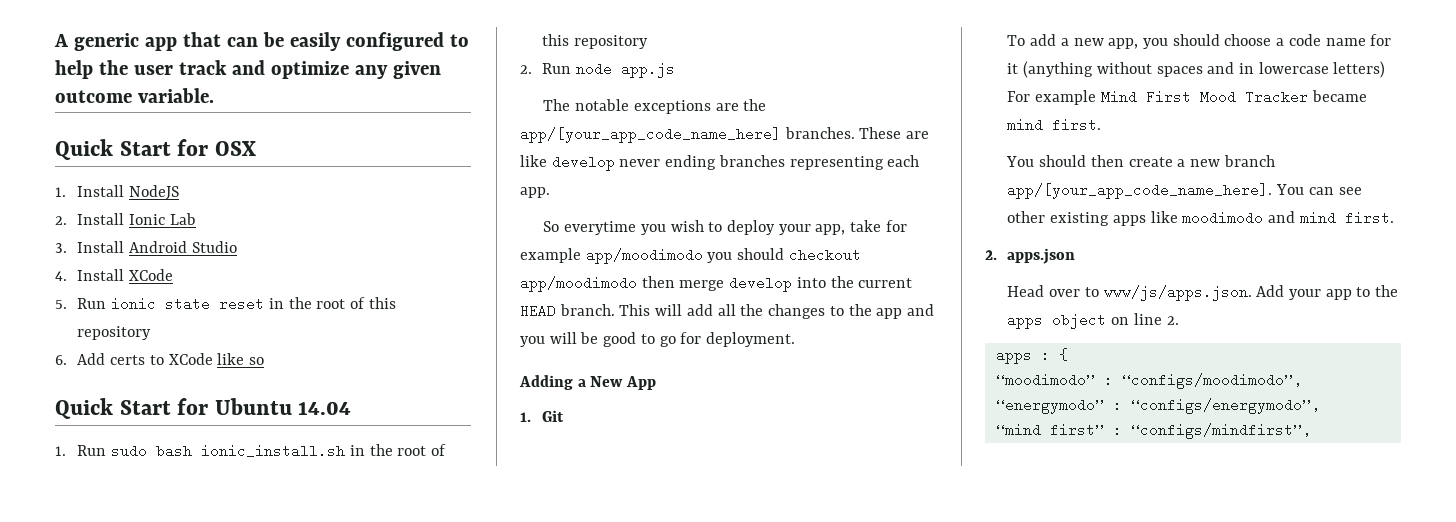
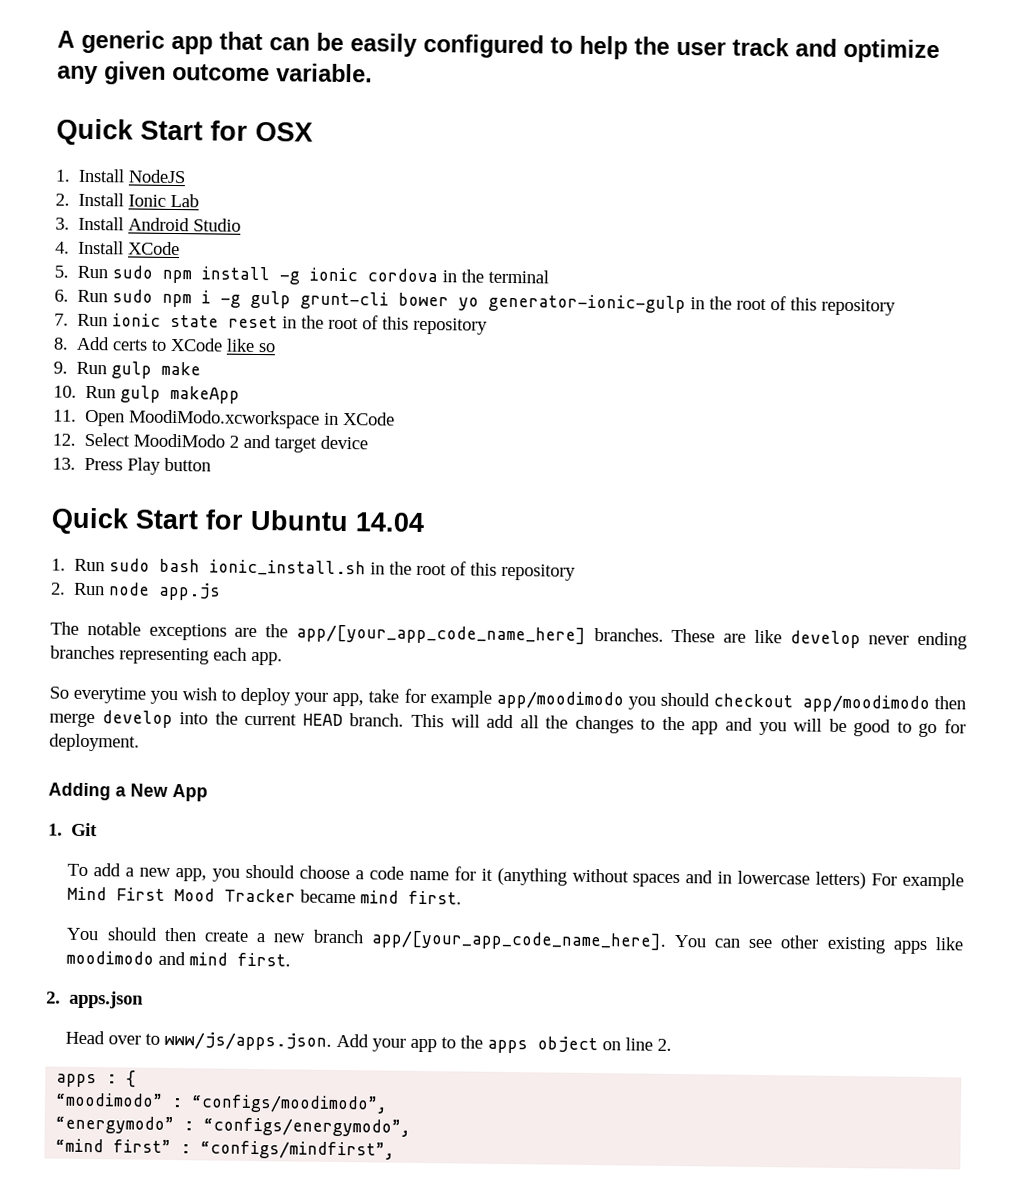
(107, 303) none -> [112,265,550,285] [54,289,897,316] [54,313,109,327] sudo npm install -g ionic cordova in the terminal // 6. Run sudo npm i -g gulp grunt-cli bower yo generator-ionic-gulp in the root of this repository // 7. Run
[55,355,67,365] 6. -> [53,337,69,350] 8.
(264, 361) none -> [53,361,202,379] [53,385,241,404] [53,409,396,429] [52,432,369,453] [52,457,212,475] // 9. Run gulp make // 10. Run gulp makeApp // 11. Open MoodiModo.xcworkspace in XCode // 12. Select MoodiModo 2 and target device // 13. Press Play button

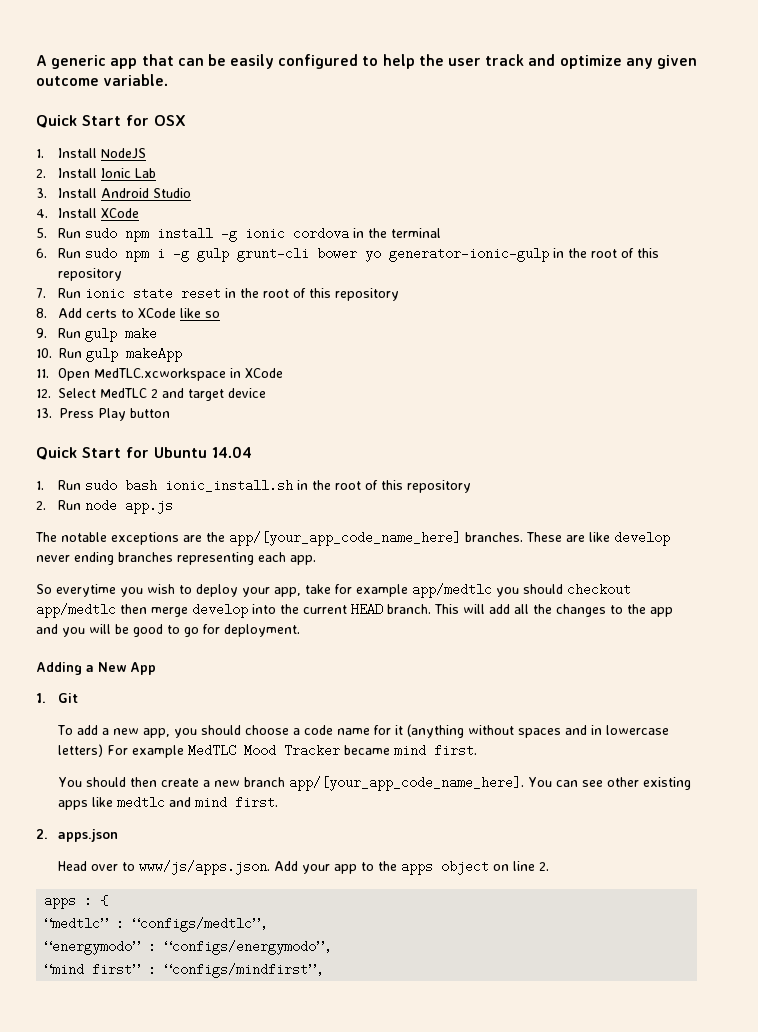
[129,409,321,429] MoodiModo.xcworkspace -> [94,368,227,381] MedTLC.xcworkspace
[133,433,226,448] MoodiModo -> [100,388,148,398] MedTLC
[495,690,624,710] app/moodimodo -> [412,583,492,598] app/medtlc
[801,694,930,714] app/moodimodo -> [36,603,116,618] app/medtlc
[67,886,166,901] Mind First -> [188,744,237,757] MedTLC
[66,950,155,965] moodimodo -> [117,796,166,809] medtlc
[55,1092,389,1114] “moodimodo” : “configs/moodimodo”, -> [44,917,269,932] “medtlc” : “configs/medtlc”,

